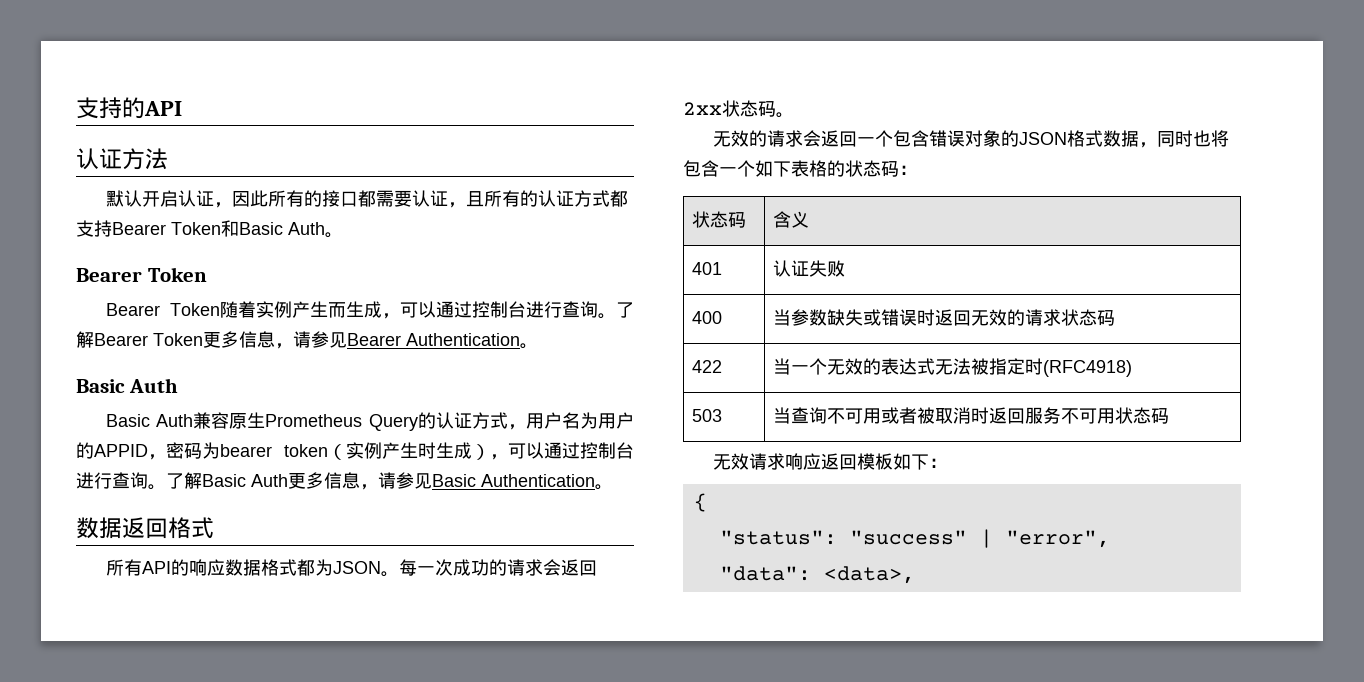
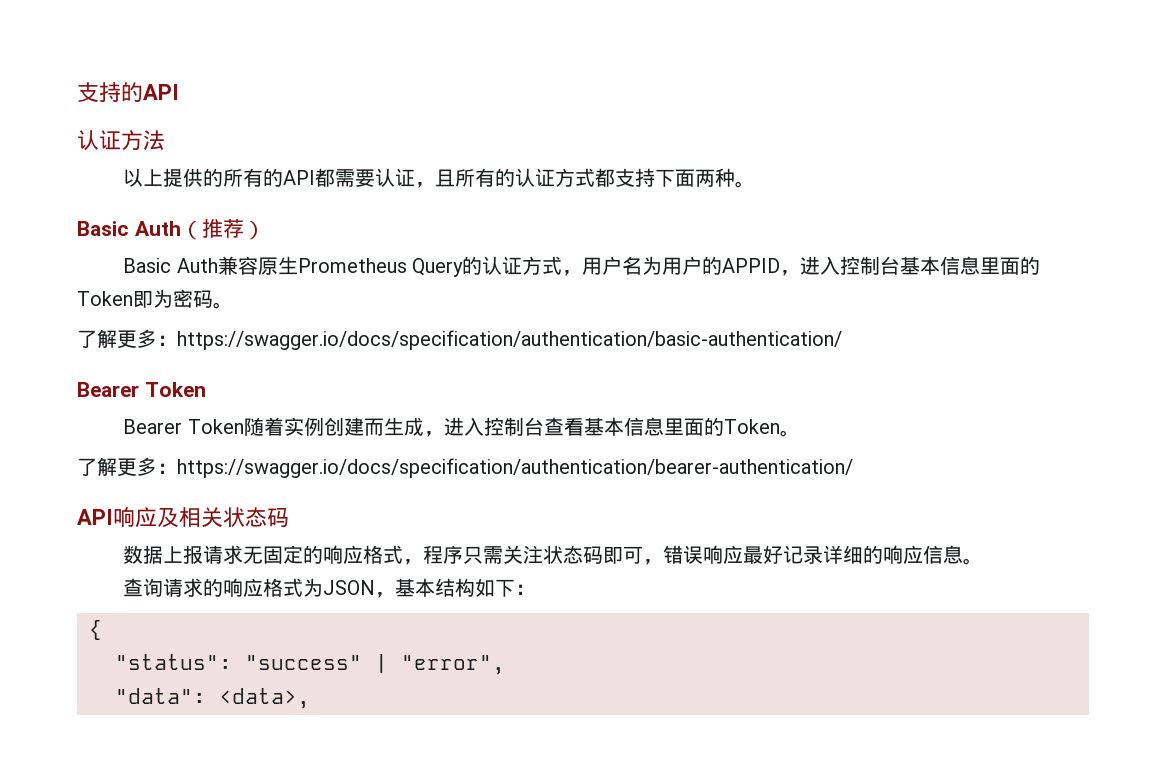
[105,190,358,208] 默认开启认证，因此所有的接口 -> [123,168,316,187] 以上提供的所有的API
[112,220,343,238] [76,267,207,282] [105,301,634,319] [76,331,520,349] Bearer Token和Basic Auth。 // Bearer Token // Bearer Token随着实例产生而生成，可以通过控制台进行查询。了解Bearer Token更多信息，请参见Bearer Authentication -> [655,168,736,187] 下面两种
(178, 385) none -> [180,218,265,240] （推荐）
[166,442,634,460] [76,472,613,490] [76,517,214,539] [105,559,597,577] [683,100,794,118] [712,130,1229,148] [683,160,917,177] [691,211,746,228] [772,211,809,228] [691,262,722,275] [772,260,845,277] [691,311,722,324] [772,309,1115,326] [691,360,722,373] [772,358,1132,377] [691,409,722,422] [772,407,1169,424] [712,453,893,470] 密码为bearer token（实例产生时生成），可以通过控制台进行查询。了解Basic Auth更多信息，请参见Basic Authentication。 // 数据返回格式 // 所有API的响应数据格式都为JSON。每一次成功的请求会返回2xx状态码。 // 无效的请求会返回一个包含错误对象的JSON格式数据，同时也将包含一个如下表格的状态码： // 状态码 | 含义 // 401 | 认证失败 // 400 | 当参数缺失或错误时返回无效的请求状态码 // 422 | 当一个无效的表达式无法被指定时(RFC4918) // 503 | 当查询不可用或者被取消时返回服务不可用状态码 // 无效请求响应返回模板 -> [800,256,1041,275] [77,289,233,309] [77,329,842,350] [77,382,206,397] [123,417,800,437] [77,457,853,478] [77,506,289,528] [123,545,984,565] [123,578,476,598] 进入控制台基本信息里面的Token即为密码。 // 了解更多：https://swagger.io/docs/specification/authentication/basic-authentication/ // Bearer Token // Bearer Token随着实例创建而生成，进入控制台查看基本信息里面的Token。 // 了解更多：https://swagger.io/docs/specification/authentication/bearer-authentication/ // API响应及相关状态码 // 数据上报请求无固定的响应格式，程序只需关注状态码即可，错误响应最好记录详细的响应信息。 // 查询请求的响应格式为JSON，基本结构

